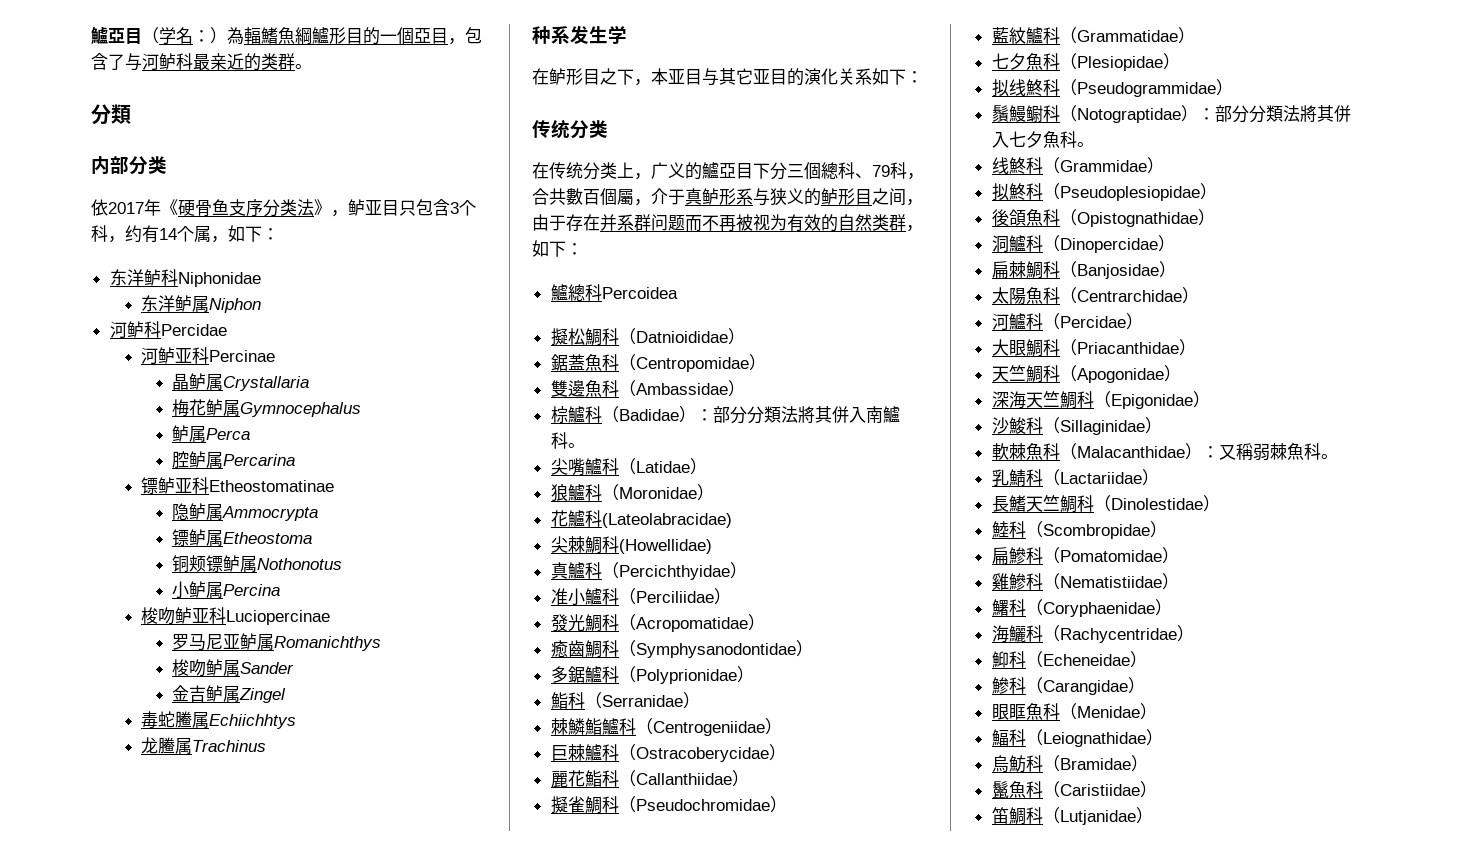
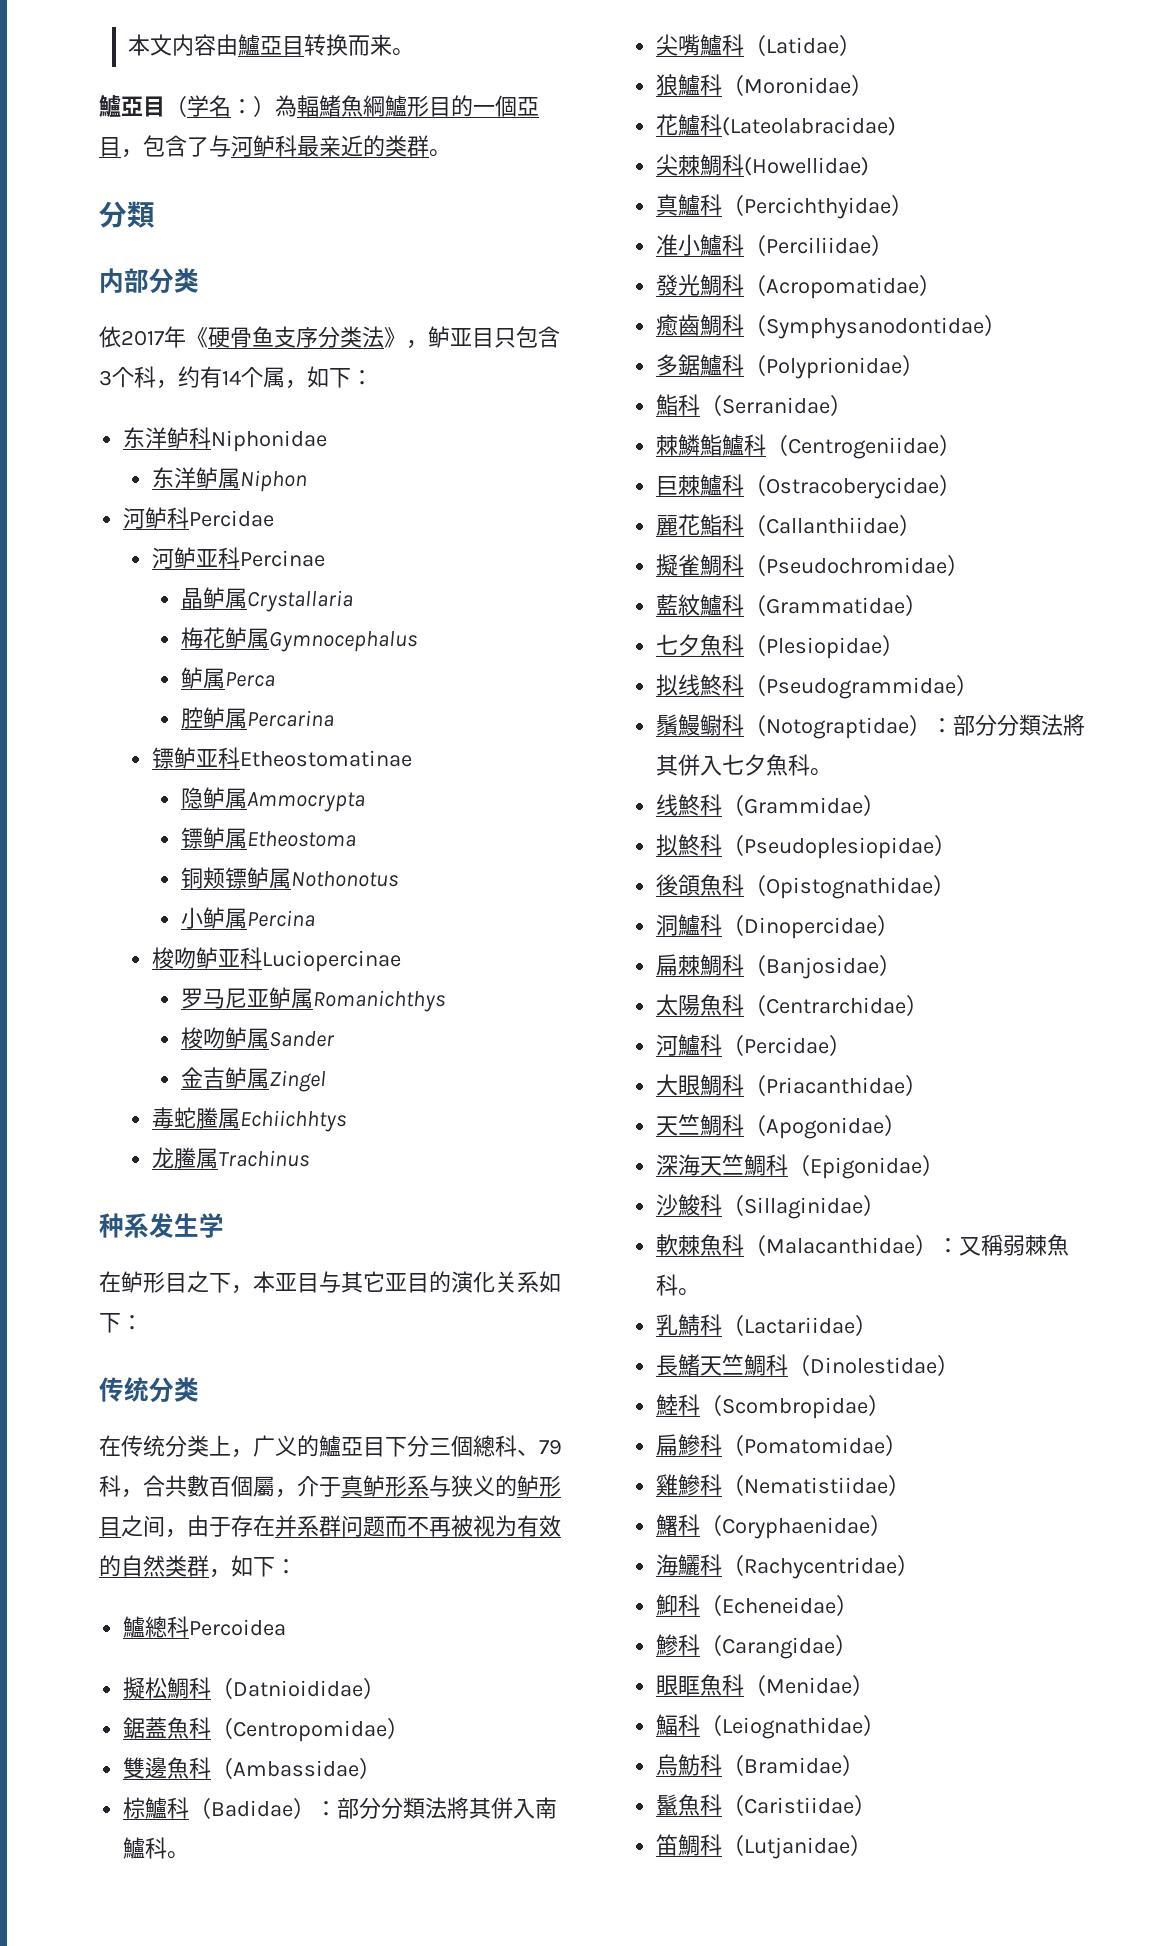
(91, 36) none -> [127,34,414,56] 本文内容由鱸亞目转换而来。 //

